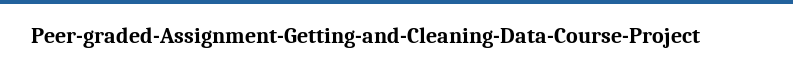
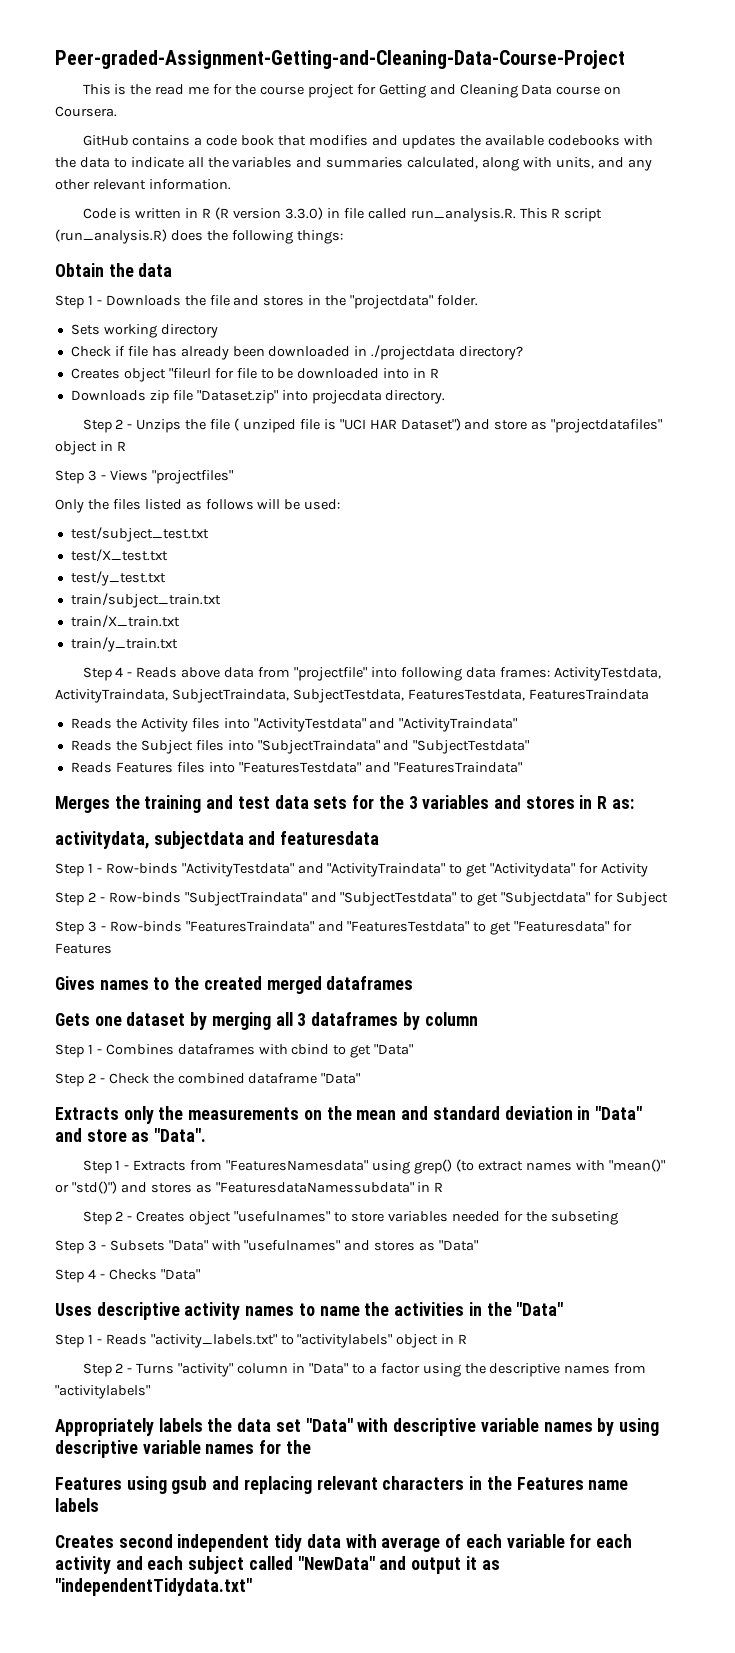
(700, 37) none -> [82,84,622,98] [55,106,117,117] [82,135,653,149] [55,157,652,171] [55,179,231,190] [82,207,603,222] [55,229,343,244] [55,263,173,277] [55,295,479,309] [70,324,218,338] [70,345,524,360] [70,368,440,382] [70,390,446,404] [82,418,663,433] [55,441,126,455] [55,470,233,484] [55,499,341,513] [70,527,209,542] [70,549,168,562] [70,571,166,586] [70,593,221,608] [70,615,180,628] [70,637,178,652] [82,667,661,681] [55,689,649,703] [70,718,518,732] [70,740,530,754] [70,762,523,773] [55,795,634,813] [55,831,380,849] [55,863,649,877] [55,892,669,906] [55,921,633,935] [55,943,112,954] [55,976,414,994] [55,1012,478,1030] [55,1044,414,1058] [55,1073,361,1087] [55,1106,642,1124] [55,1128,207,1142] [82,1159,665,1174] [55,1181,444,1194] [82,1211,618,1225] [55,1240,479,1254] [55,1269,200,1283] [55,1302,564,1320] [55,1334,468,1348] [82,1363,647,1377] [55,1385,150,1399] [55,1418,659,1436] [55,1440,311,1458] [55,1476,629,1494] [55,1498,99,1512] [55,1534,632,1552] [55,1556,500,1574] [55,1578,252,1596] // This is the read me for the course project for Getting and Cleaning Data course on Coursera. // GitHub contains a code book that modifies and updates the available codebooks with the data to indicate all the variables and summaries calculated, along with units, and any other relevant information. // Code is written in R (R version 3.3.0) in file called run_analysis.R. This R script (run_analysis.R) does the following things: // Obtain the data // Step 1 - Downloads the file and stores in the "projectdata" folder. // Sets working directory // Check if file has already been downloaded in ./projectdata directory? // Creates object "fileurl for file to be downloaded into in R // Downloads zip file "Dataset.zip" into projecdata directory. // Step 2 - Unzips the file ( unziped file is "UCI HAR Dataset") and store as "projectdatafiles" object in R // Step 3 - Views "projectfiles" // Only the files listed as follows will be used: // test/subject_test.txt // test/X_test.txt // test/y_test.txt // train/subject_train.txt // train/X_train.txt // train/y_train.txt // Step 4 - Reads above data from "projectfile" into following data frames: ActivityTestdata, ActivityTraindata, SubjectTraindata, SubjectTestdata, FeaturesTestdata, FeaturesTraindata // Reads the Activity files into "ActivityTestdata" and "ActivityTraindata" // Reads the Subject files into "SubjectTraindata" and "SubjectTestdata" // Reads Features files into "FeaturesTestdata" and "FeaturesTraindata" // Merges the training and test data sets for the 3 variables and stores in R as: // activitydata, subjectdata and featuresdata // Step 1 - Row-binds "ActivityTestdata" and "ActivityTraindata" to get "Activitydata" for Activity // Step 2 - Row-binds "SubjectTraindata" and "SubjectTestdata" to get "Subjectdata" for Subject // Step 3 - Row-binds "FeaturesTraindata" and "FeaturesTestdata" to get "Featuresdata" for Features // Gives names to the created merged dataframes // Gets one dataset by merging all 3 dataframes by column // Step 1 - Combines dataframes with cbind to get "Data" // Step 2 - Check the combined dataframe "Data" // Extracts only the measurements on the mean and standard deviation in "Data" and store as "Data". // Step 1 - Extracts from "FeaturesNamesdata" using grep() (to extract names with "mean()" or "std()") and stores as "FeaturesdataNamessubdata" in R // Step 2 - Creates object "usefulnames" to store variables needed for the subseting // Step 3 - Subsets "Data" with "usefulnames" and stores as "Data" // Step 4 - Checks "Data" // Uses descriptive activity names to name the activities in the "Data" // Step 1 - Reads "activity_labels.txt" to "activitylabels" object in R // Step 2 - Turns "activity" column in "Data" to a factor using the descriptive names from "activitylabels" // Appropriately labels the data set "Data" with descriptive variable names by using descriptive variable names for the // Features using gsub and replacing relevant characters in the Features name labels // Creates second independent tidy data with average of each variable for each activity and each subject called "NewData" and output it as "independentTidydata.txt"

